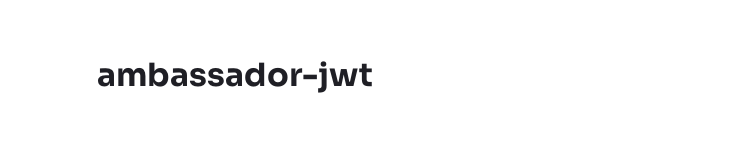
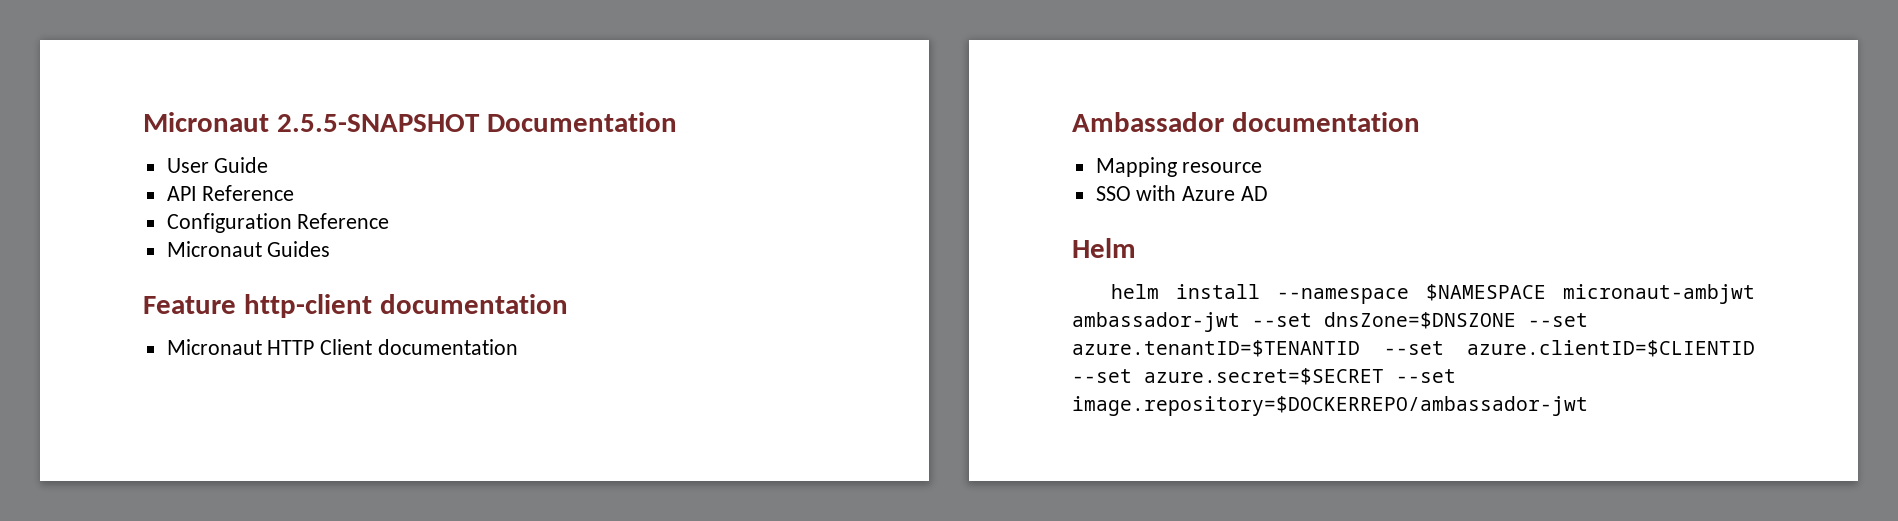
[97,61,373,93] ambassador-jwt -> [143,112,677,132] [166,157,269,173] [166,185,295,201] [166,213,390,233] [166,241,331,257] [143,294,568,318] [166,339,519,355] [1072,112,1420,132] [1095,157,1263,177] [1095,185,1269,201] [1072,238,1136,258] [1110,284,1755,304] [1072,312,1588,332] [1072,340,1755,357] [1072,368,1456,385] [1072,396,1588,416] Micronaut 2.5.5-SNAPSHOT Documentation // User Guide // API Reference // Configuration Reference // Micronaut Guides // Feature http-client documentation // Micronaut HTTP Client documentation // Ambassador documentation // Mapping resource // SSO with Azure AD // Helm // helm install --namespace $NAMESPACE micronaut-ambjwt ambassador-jwt --set dnsZone=$DNSZONE --set azure.tenantID=$TENANTID --set azure.clientID=$CLIENTID --set azure.secret=$SECRET --set image.repository=$DOCKERREPO/ambassador-jwt

